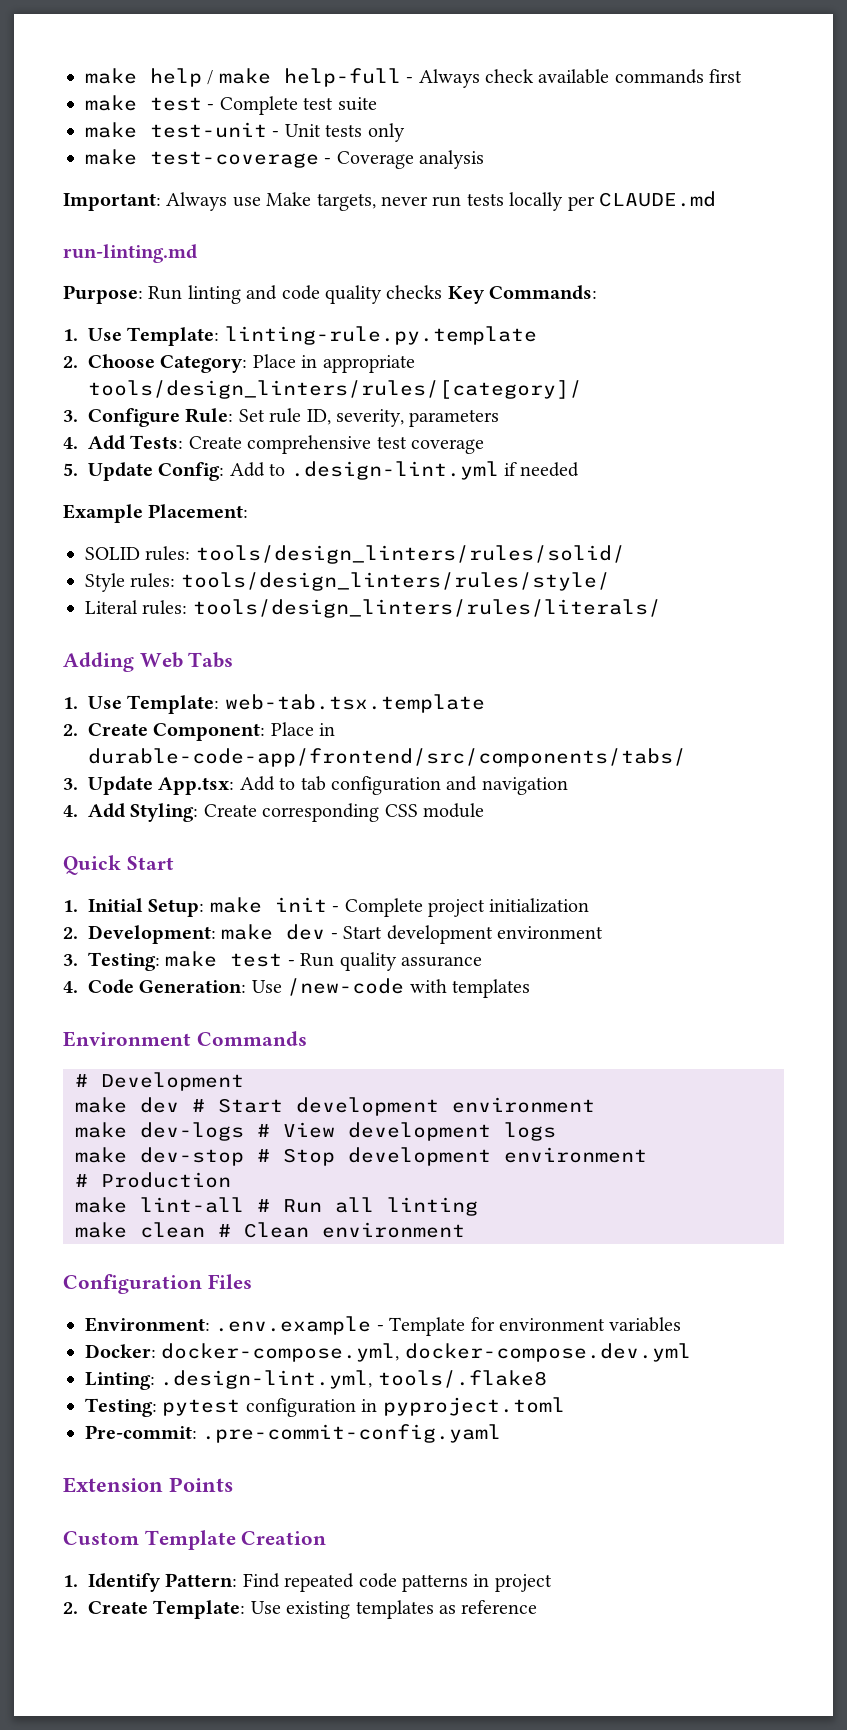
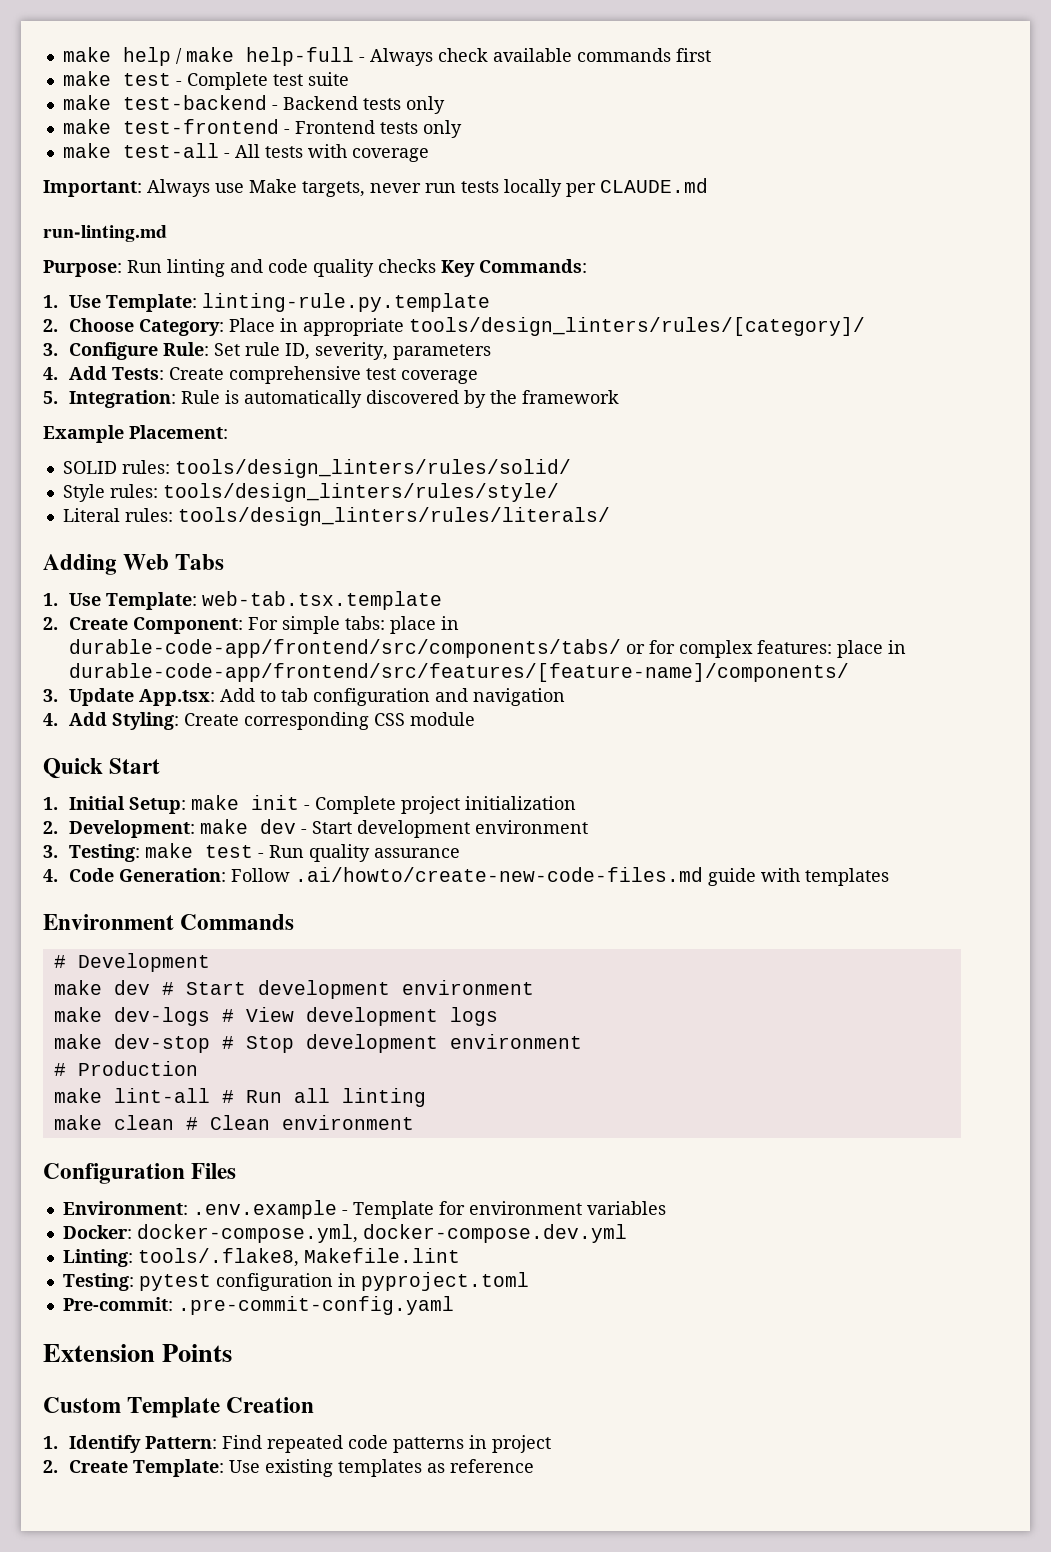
[150,122,405,142] [85,149,485,169] test-unit - Unit tests only // make test-coverage - Coverage analysis -> [122,95,445,114] [62,119,462,138] [62,143,429,162] test-backend - Backend tests only // make test-frontend - Frontend tests only // make test-all - All tests with coverage
[88,461,580,481] Update Config: Add to .design-lint.yml if needed -> [69,390,620,408] Integration: Rule is automatically discovered by the framework
[270,722,336,736] [88,748,686,767] Place in durable-code-app/frontend/src/components/tabs/ -> [248,616,460,634] [69,639,907,658] [69,663,850,682] For simple tabs: place in durable-code-app/frontend/src/components/tabs/ or for complex features: place in durable-code-app/frontend/src/features/[feature-name]/components/
[251,978,405,996] Use /new-code -> [231,867,757,886] Follow .ai/howto/create-new-code-files.md guide
[160,1370,547,1389] .design-lint.yml, tools/.flake8 -> [137,1248,460,1267] tools/.flake8, Makefile.lint

